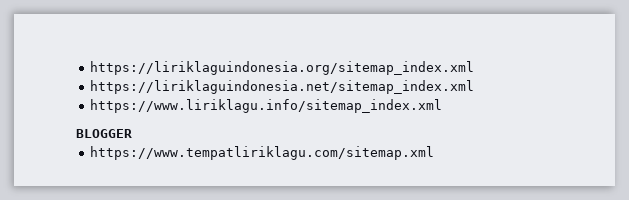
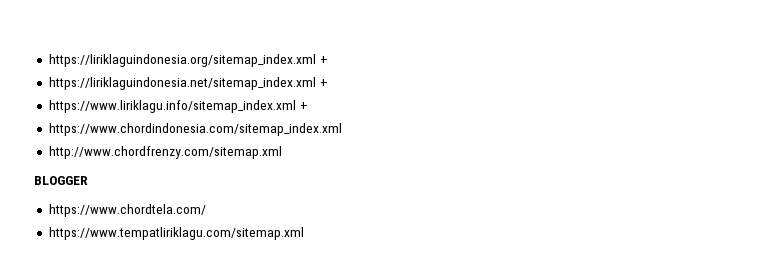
(475, 68) none -> [319,56,328,64] +
(475, 87) none -> [319,79,328,87] +
(443, 106) none -> [299,102,308,110] [48,123,342,136] [48,146,282,159] + // https://www.chordindonesia.com/sitemap_index.xml // http://www.chordfrenzy.com/sitemap.xml
(132, 133) none -> [48,204,206,217] // https://www.chordtela.com/

